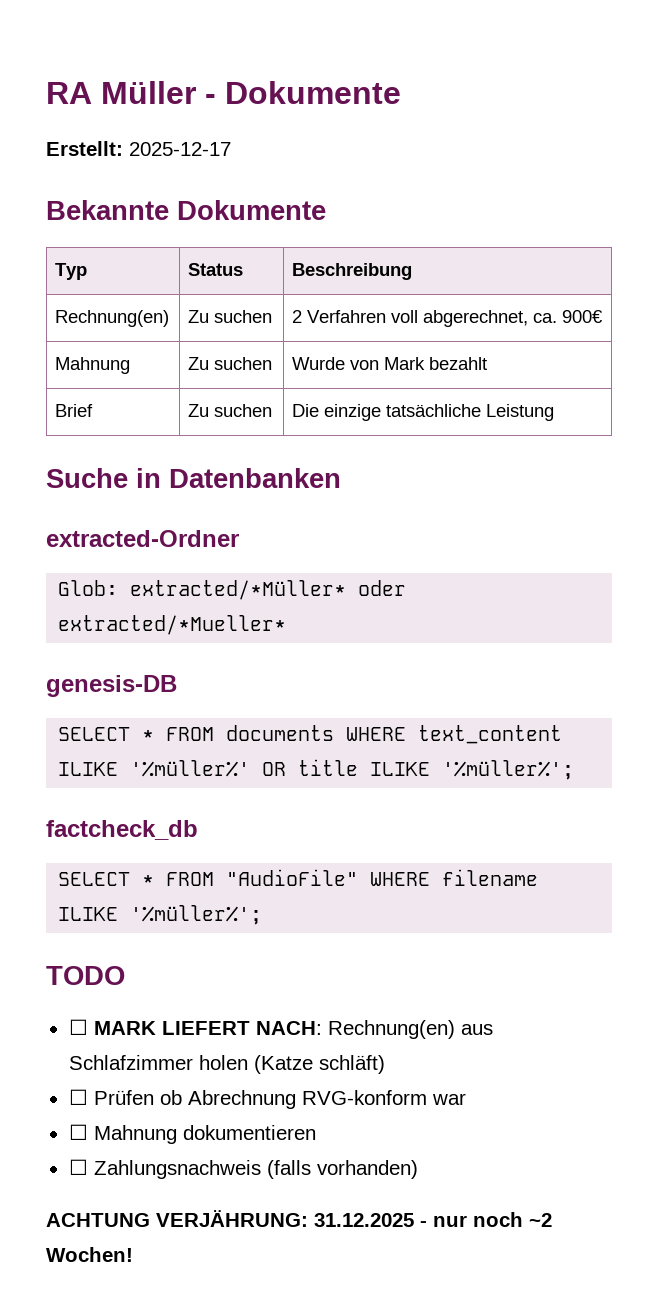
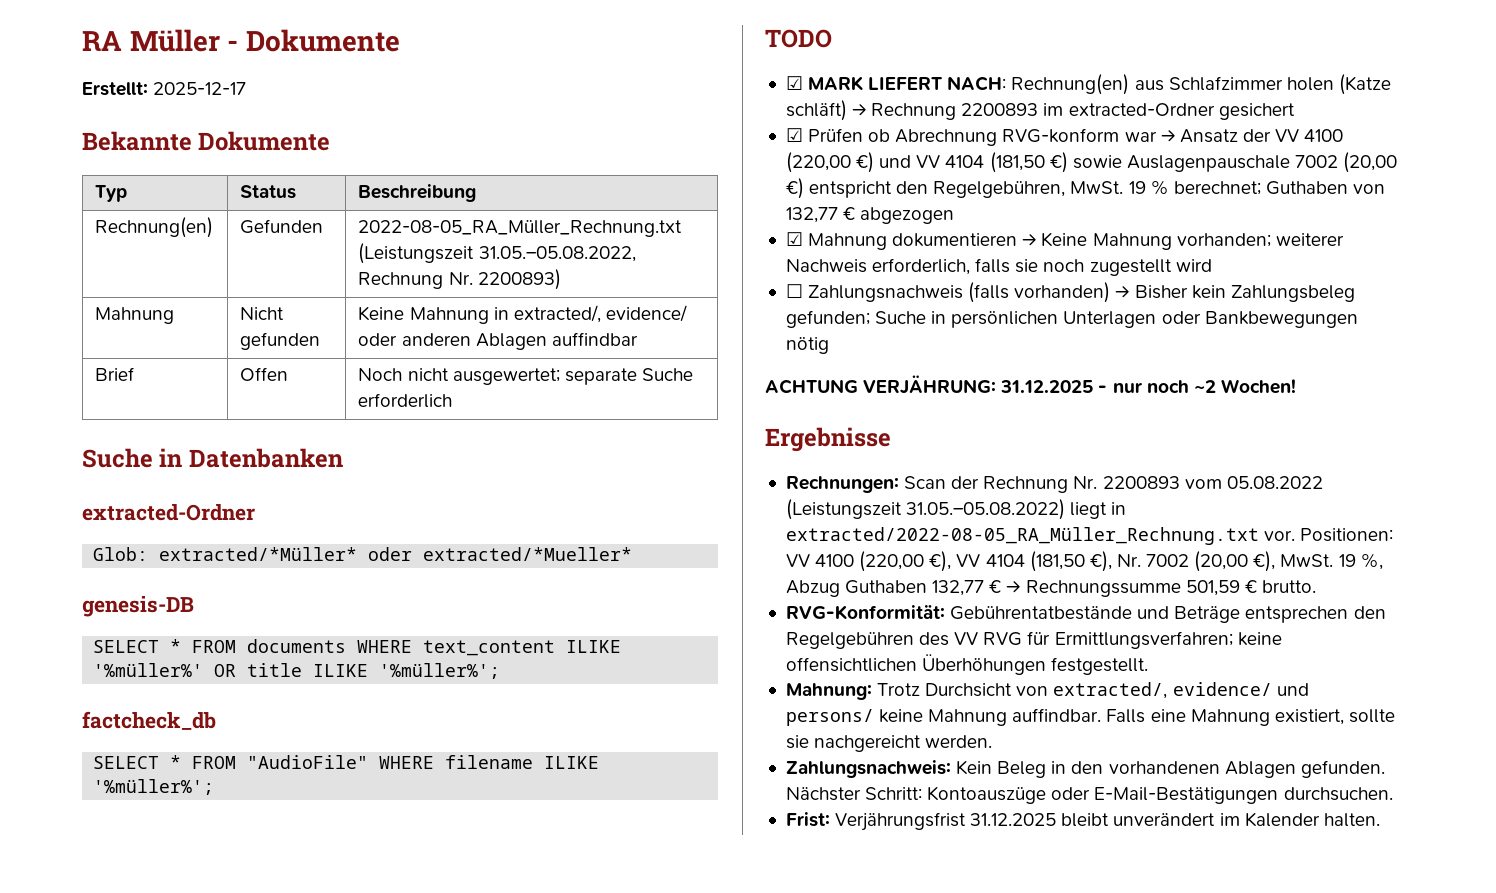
[188,310,273,323] [292,310,604,327] [55,357,131,374] [188,357,273,370] [292,357,488,370] [55,404,94,417] [188,404,273,417] [292,404,555,421] Zu suchen | 2 Verfahren voll abgerechnet, ca. 900€ // Mahnung | Zu suchen | Wurde von Mark bezahlt // Brief | Zu suchen | Die einzige tatsächliche Leistung -> [240,219,324,234] [358,220,683,237] [358,243,636,264] [358,269,561,290] [95,307,175,324] [240,307,285,320] [240,332,321,350] [358,305,687,324] [358,332,638,350] [95,367,135,381] [240,367,289,381] [358,368,693,385] [358,393,453,408] Gefunden | 2022-08-05_RA_Müller_Rechnung.txt (Leistungszeit 31.05.–05.08.2022, Rechnung Nr. 2200893) // Mahnung | Nicht gefunden | Keine Mahnung in extracted/, evidence/ oder anderen Ablagen auffindbar // Brief | Offen | Noch nicht ausgewertet; separate Suche erforderlich
[68,1019,88,1035] ☐ -> [785,76,803,90] ☑
[68,1089,88,1105] // ☐ -> [852,103,1295,120] [785,128,803,142] → Rechnung 2200893 im extracted-Ordner gesichert // ☑
[68,1124,316,1144] [68,1159,418,1179] // ☐ Mahnung dokumentieren // ☐ Zahlungsnachweis (falls vorhanden) -> [1160,129,1344,143] [785,152,1398,173] [785,178,1386,199] [785,207,955,224] [785,232,1344,250] [785,258,1212,276] [785,282,1355,303] [785,310,1358,328] [785,337,829,354] → Ansatz der VV 4100 (220,00 €) und VV 4104 (181,50 €) sowie Auslagenpauschale 7002 (20,00 €) entspricht den Regelgebühren, MwSt. 19 % berechnet; Guthaben von 132,77 € abgezogen // ☑ Mahnung dokumentieren → Keine Mahnung vorhanden; weiterer Nachweis erforderlich, falls sie noch zugestellt wird // ☐ Zahlungsnachweis (falls vorhanden) → Bisher kein Zahlungsbeleg gefunden; Suche in persönlichen Unterlagen oder Bankbewegungen nötig
(133, 1254) none -> [765,427,891,452] [785,476,1323,493] [785,499,1127,520] [785,527,1394,545] [785,551,1383,572] [785,580,1316,597] [785,605,1386,623] [785,631,1282,649] [785,654,1149,675] [785,682,1309,700] [785,708,1395,726] [785,735,993,752] [785,760,1385,778] [785,786,1393,804] [785,812,1380,831] // Ergebnisse // Rechnungen: Scan der Rechnung Nr. 2200893 vom 05.08.2022 (Leistungszeit 31.05.–05.08.2022) liegt in extracted/2022-08-05_RA_Müller_Rechnung.txt vor. Positionen: VV 4100 (220,00 €), VV 4104 (181,50 €), Nr. 7002 (20,00 €), MwSt. 19 %, Abzug Guthaben 132,77 € → Rechnungssumme 501,59 € brutto. // RVG-Konformität: Gebührentatbestände und Beträge entsprechen den Regelgebühren des VV RVG für Ermittlungsverfahren; keine offensichtlichen Überhöhungen festgestellt. // Mahnung: Trotz Durchsicht von extracted/, evidence/ und persons/ keine Mahnung auffindbar. Falls eine Mahnung existiert, sollte sie nachgereicht werden. // Zahlungsnachweis: Kein Beleg in den vorhandenen Ablagen gefunden. Nächster Schritt: Kontoauszüge oder E-Mail-Bestätigungen durchsuchen. // Frist: Verjährungsfrist 31.12.2025 bleibt unverändert im Kalender halten.

